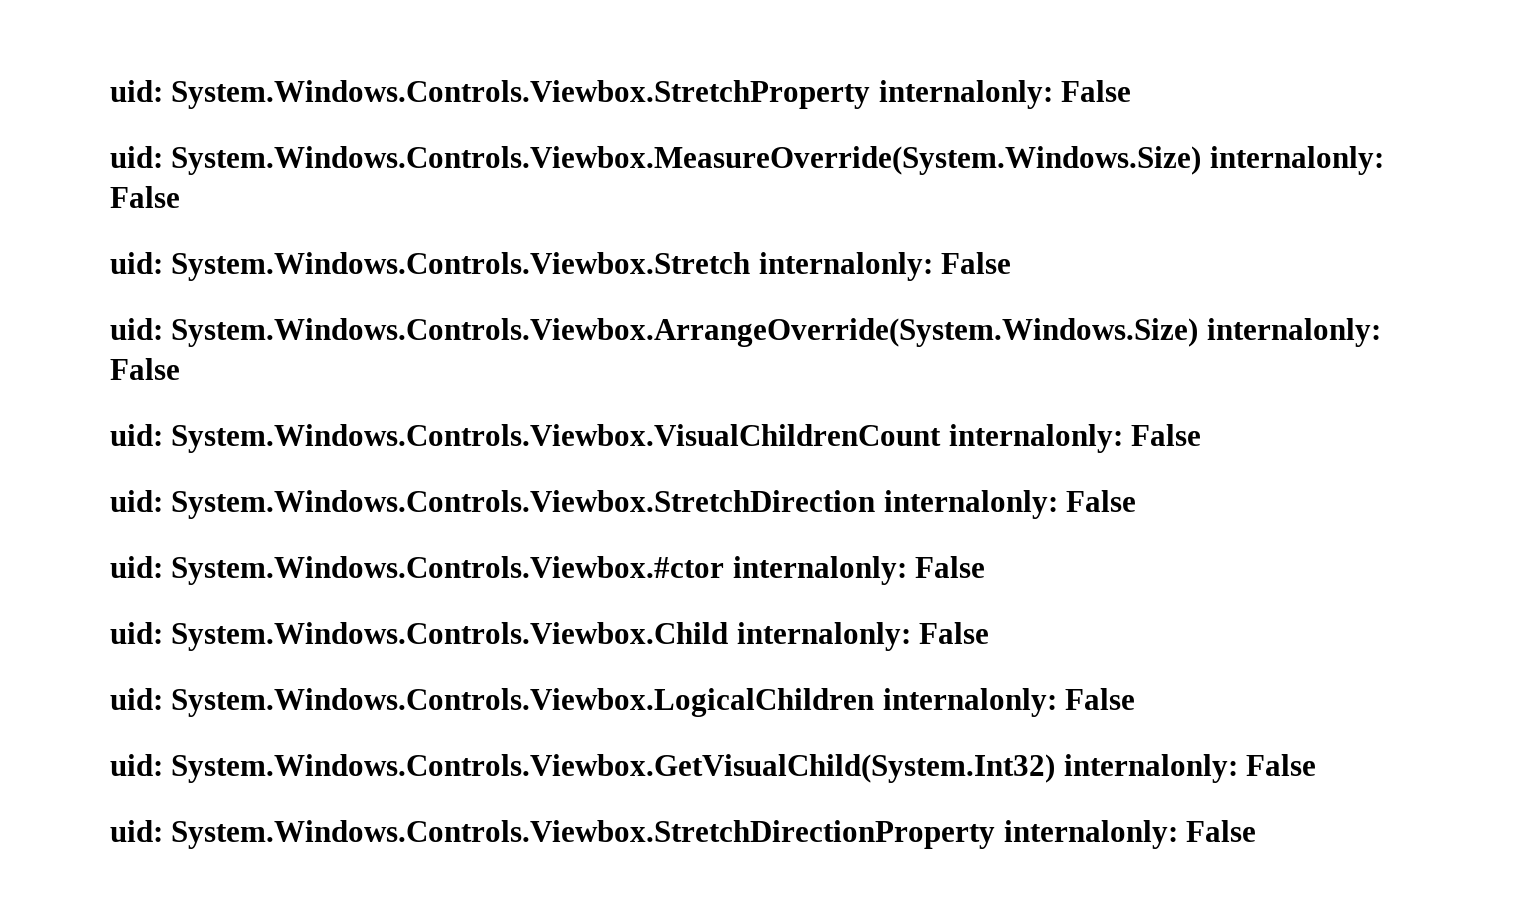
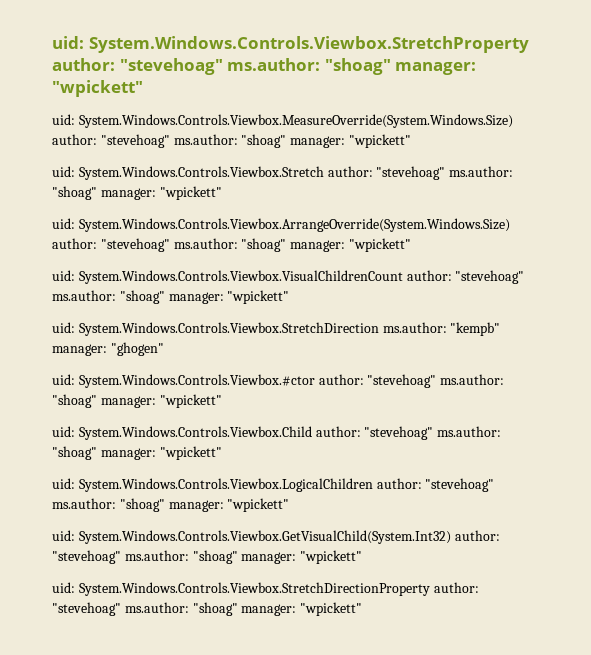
[878,80,1132,109] [110,146,1384,175] [110,186,180,208] [110,252,1012,281] [110,318,1381,347] [110,358,180,380] [110,424,1202,453] [110,490,1137,519] [110,556,986,585] [110,622,990,651] [110,688,1136,717] [110,754,1317,783] [110,820,1257,849] internalonly: False // uid: System.Windows.Controls.Viewbox.MeasureOverride(System.Windows.Size) internalonly: False // uid: System.Windows.Controls.Viewbox.Stretch internalonly: False // uid: System.Windows.Controls.Viewbox.ArrangeOverride(System.Windows.Size) internalonly: False // uid: System.Windows.Controls.Viewbox.VisualChildrenCount internalonly: False // uid: System.Windows.Controls.Viewbox.StretchDirection internalonly: False // uid: System.Windows.Controls.Viewbox.#ctor internalonly: False // uid: System.Windows.Controls.Viewbox.Child internalonly: False // uid: System.Windows.Controls.Viewbox.LogicalChildren internalonly: False // uid: System.Windows.Controls.Viewbox.GetVisualChild(System.Int32) internalonly: False // uid: System.Windows.Controls.Viewbox.StretchDirectionProperty internalonly: False -> [52,58,477,75] [52,80,143,97] [52,114,513,128] [52,134,411,148] [52,166,514,180] [52,186,222,200] [52,218,510,232] [52,238,411,252] [52,270,525,284] [52,290,290,304] [52,322,501,336] [52,342,164,356] [52,374,505,388] [52,394,222,408] [52,426,502,440] [52,446,222,460] [52,478,495,492] [52,498,290,512] [52,530,500,544] [52,550,363,564] [52,582,479,596] [52,602,363,616] author: "stevehoag" ms.author: "shoag" manager: "wpickett" // uid: System.Windows.Controls.Viewbox.MeasureOverride(System.Windows.Size) author: "stevehoag" ms.author: "shoag" manager: "wpickett" // uid: System.Windows.Controls.Viewbox.Stretch author: "stevehoag" ms.author: "shoag" manager: "wpickett" // uid: System.Windows.Controls.Viewbox.ArrangeOverride(System.Windows.Size) author: "stevehoag" ms.author: "shoag" manager: "wpickett" // uid: System.Windows.Controls.Viewbox.VisualChildrenCount author: "stevehoag" ms.author: "shoag" manager: "wpickett" // uid: System.Windows.Controls.Viewbox.StretchDirection ms.author: "kempb" manager: "ghogen" // uid: System.Windows.Controls.Viewbox.#ctor author: "stevehoag" ms.author: "shoag" manager: "wpickett" // uid: System.Windows.Controls.Viewbox.Child author: "stevehoag" ms.author: "shoag" manager: "wpickett" // uid: System.Windows.Controls.Viewbox.LogicalChildren author: "stevehoag" ms.author: "shoag" manager: "wpickett" // uid: System.Windows.Controls.Viewbox.GetVisualChild(System.Int32) author: "stevehoag" ms.author: "shoag" manager: "wpickett" // uid: System.Windows.Controls.Viewbox.StretchDirectionProperty author: "stevehoag" ms.author: "shoag" manager: "wpickett"

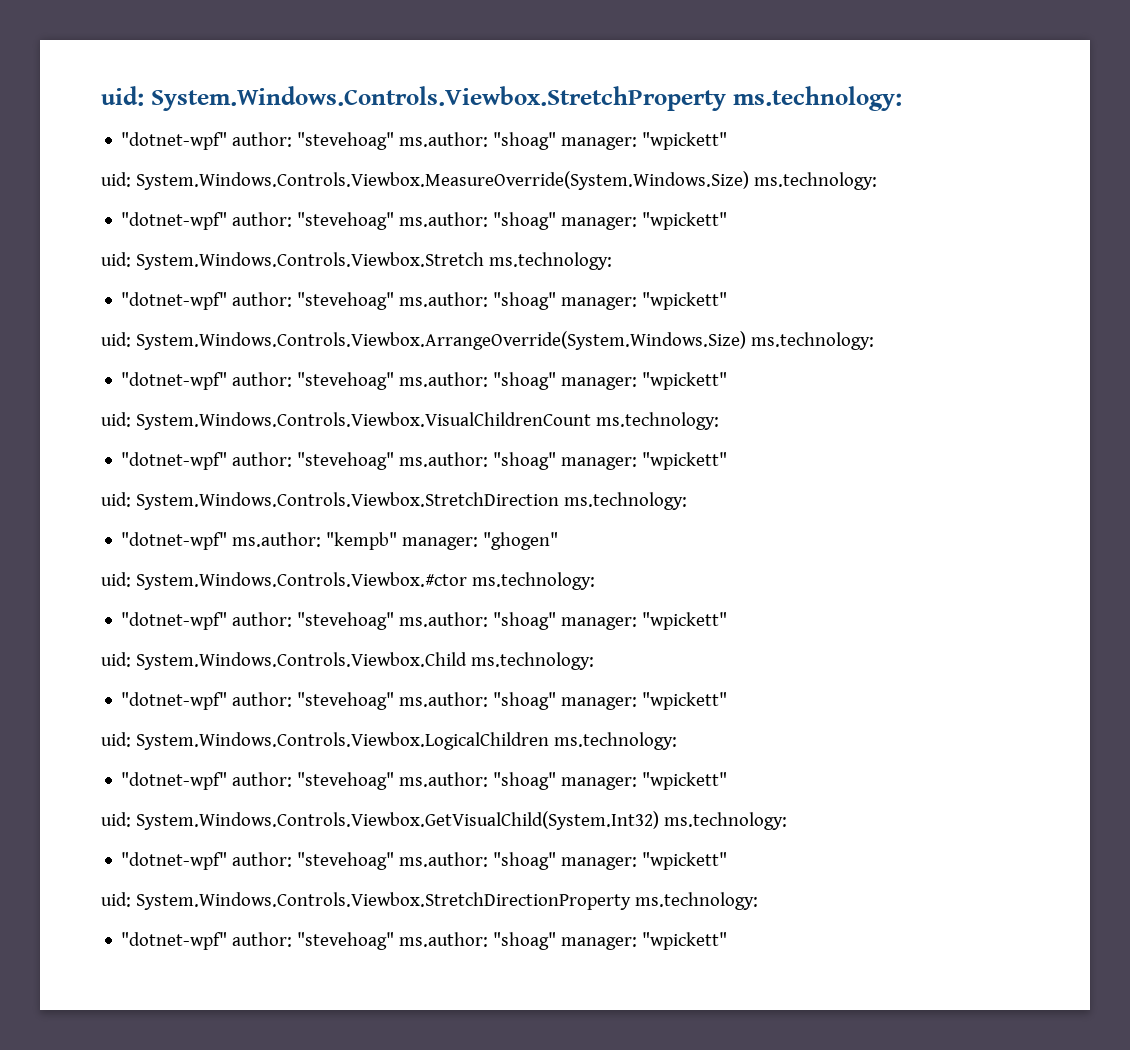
(529, 44) none -> [732,86,902,111] [121,132,228,150] ms.technology: // "dotnet-wpf"
(513, 121) none -> [753,172,877,190] [121,212,228,230] ms.technology: // "dotnet-wpf"
(324, 173) none -> [488,252,612,270] [121,292,228,310] ms.technology: // "dotnet-wpf"
(510, 225) none -> [750,332,874,350] [121,372,228,390] ms.technology: // "dotnet-wpf"
(403, 277) none -> [595,412,719,430] [121,452,228,470] ms.technology: // "dotnet-wpf"
(379, 329) none -> [563,492,687,510] [121,532,228,550] ms.technology: // "dotnet-wpf"
(315, 381) none -> [471,572,595,590] [121,612,228,630] ms.technology: // "dotnet-wpf"
(312, 433) none -> [470,652,594,670] [121,692,228,710] ms.technology: // "dotnet-wpf"
(373, 485) none -> [553,732,677,750] [121,772,228,790] ms.technology: // "dotnet-wpf"
(451, 537) none -> [663,812,787,830] [121,852,228,870] ms.technology: // "dotnet-wpf"
(430, 589) none -> [634,892,758,910] [121,932,228,950] ms.technology: // "dotnet-wpf"

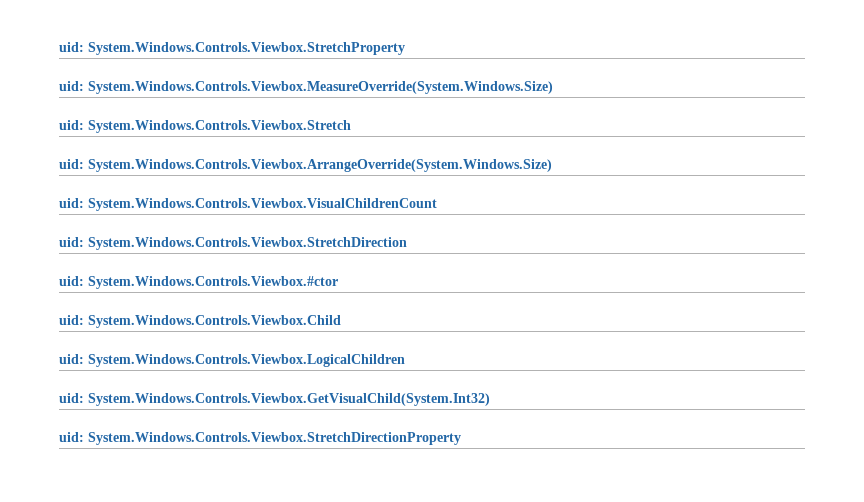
[732,86,902,111] [121,132,728,150] [101,171,877,190] [121,212,728,230] [101,252,612,270] [121,292,728,310] [101,331,874,350] [121,372,728,390] [101,412,719,430] [121,452,728,470] [101,492,687,510] [121,532,559,550] [101,572,595,590] [121,612,728,630] [101,652,594,670] [121,692,728,710] [101,732,677,750] [121,772,728,790] [101,811,787,830] [121,852,728,870] [101,892,758,910] [121,932,728,950] ms.technology: // "dotnet-wpf" author: "stevehoag" ms.author: "shoag" manager: "wpickett" // uid: System.Windows.Controls.Viewbox.MeasureOverride(System.Windows.Size) ms.technology: // "dotnet-wpf" author: "stevehoag" ms.author: "shoag" manager: "wpickett" // uid: System.Windows.Controls.Viewbox.Stretch ms.technology: // "dotnet-wpf" author: "stevehoag" ms.author: "shoag" manager: "wpickett" // uid: System.Windows.Controls.Viewbox.ArrangeOverride(System.Windows.Size) ms.technology: // "dotnet-wpf" author: "stevehoag" ms.author: "shoag" manager: "wpickett" // uid: System.Windows.Controls.Viewbox.VisualChildrenCount ms.technology: // "dotnet-wpf" author: "stevehoag" ms.author: "shoag" manager: "wpickett" // uid: System.Windows.Controls.Viewbox.StretchDirection ms.technology: // "dotnet-wpf" ms.author: "kempb" manager: "ghogen" // uid: System.Windows.Controls.Viewbox.#ctor ms.technology: // "dotnet-wpf" author: "stevehoag" ms.author: "shoag" manager: "wpickett" // uid: System.Windows.Controls.Viewbox.Child ms.technology: // "dotnet-wpf" author: "stevehoag" ms.author: "shoag" manager: "wpickett" // uid: System.Windows.Controls.Viewbox.LogicalChildren ms.technology: // "dotnet-wpf" author: "stevehoag" ms.author: "shoag" manager: "wpickett" // uid: System.Windows.Controls.Viewbox.GetVisualChild(System.Int32) ms.technology: // "dotnet-wpf" author: "stevehoag" ms.author: "shoag" manager: "wpickett" // uid: System.Windows.Controls.Viewbox.StretchDirectionProperty ms.technology: // "dotnet-wpf" author: "stevehoag" ms.author: "shoag" manager: "wpickett" -> [59,81,553,94] [59,120,351,133] [59,159,552,172] [59,198,437,211] [59,237,407,250] [59,276,338,289] [59,315,341,328] [59,354,405,367] [59,393,490,406] [59,432,461,445] // uid: System.Windows.Controls.Viewbox.MeasureOverride(System.Windows.Size) // uid: System.Windows.Controls.Viewbox.Stretch // uid: System.Windows.Controls.Viewbox.ArrangeOverride(System.Windows.Size) // uid: System.Windows.Controls.Viewbox.VisualChildrenCount // uid: System.Windows.Controls.Viewbox.StretchDirection // uid: System.Windows.Controls.Viewbox.#ctor // uid: System.Windows.Controls.Viewbox.Child // uid: System.Windows.Controls.Viewbox.LogicalChildren // uid: System.Windows.Controls.Viewbox.GetVisualChild(System.Int32) // uid: System.Windows.Controls.Viewbox.StretchDirectionProperty

